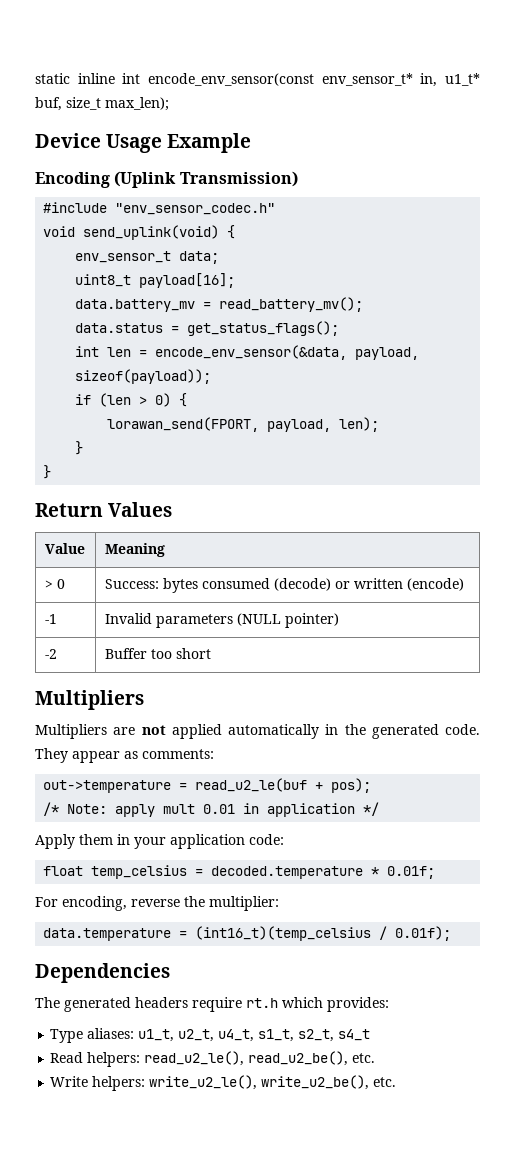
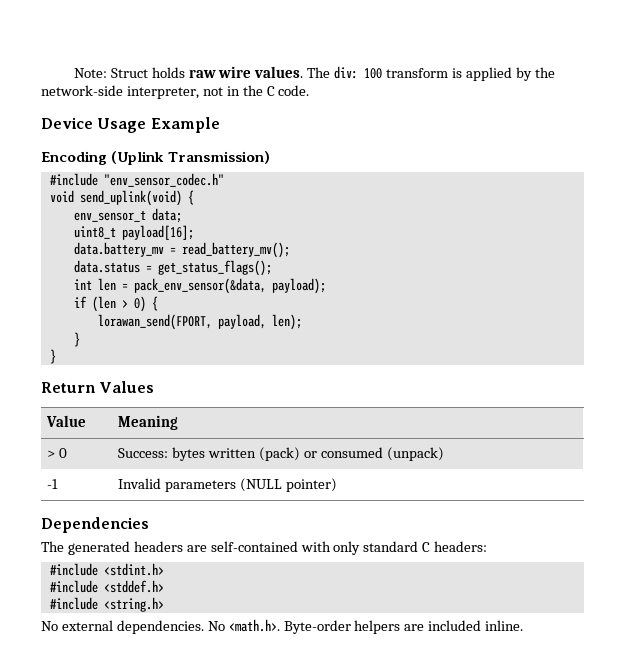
[35,73,481,87] [35,97,169,111] static inline int encode_env_sensor(const env_sensor_t* in, u1_t* buf, size_t max_len); -> [73,66,555,81] [41,85,310,99] Note: Struct holds raw wire values. The div: 100 transform is applied by the network-side interpreter, not in the C code.
[155,345,420,360] [75,369,212,384] encode_env_sensor(&data, payload, sizeof(payload)); -> [133,278,326,294] pack_env_sensor(&data, payload);
[201,578,464,591] consumed (decode) or written (encode) -> [208,447,444,461] written (pack) or consumed (unpack)
[44,649,57,659] [104,648,211,659] [35,690,144,710] [35,724,480,739] [35,748,214,763] [43,778,372,793] [43,802,380,817] [35,834,284,849] [43,865,436,879] [35,896,279,911] [43,926,452,941] [35,963,170,983] [35,997,389,1012] [50,1028,371,1043] [50,1051,376,1067] [50,1075,397,1091] // -2 | Buffer too short // Multipliers // Multipliers are not applied automatically in the generated code. They appear as comments: // out->temperature = read_u2_le(buf + pos); // /* Note: apply mult 0.01 in application */ // Apply them in your application code: // float temp_celsius = decoded.temperature * 0.01f; // For encoding, reverse the multiplier: // data.temperature = (int16_t)(temp_celsius / 0.01f); // Dependencies // The generated headers require rt.h which provides: // Type aliases: u1_t, u2_t, u4_t, s1_t, s2_t, s4_t // Read helpers: read_u2_le(), read_u2_be(), etc. // Write helpers: write_u2_le(), write_u2_be(), etc. -> [41,517,149,533] [41,541,488,555] [49,563,164,576] [49,580,164,593] [49,597,164,612] [41,619,524,634] // Dependencies // The generated headers are self-contained with only standard C headers: // #include <stdint.h> // #include <stddef.h> // #include <string.h> // No external dependencies. No <math.h>. Byte-order helpers are included inline.

